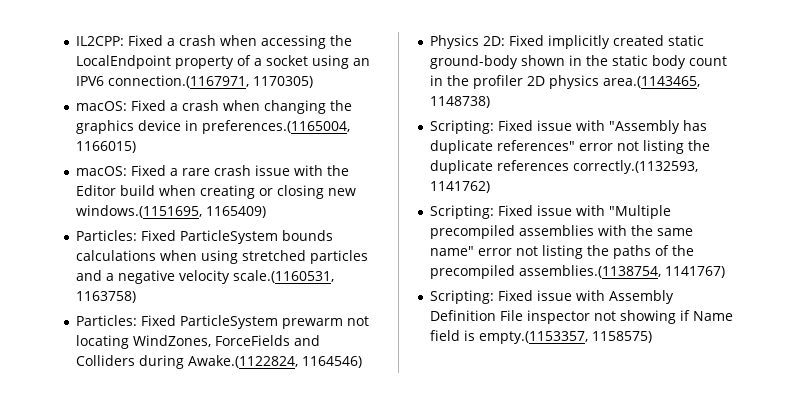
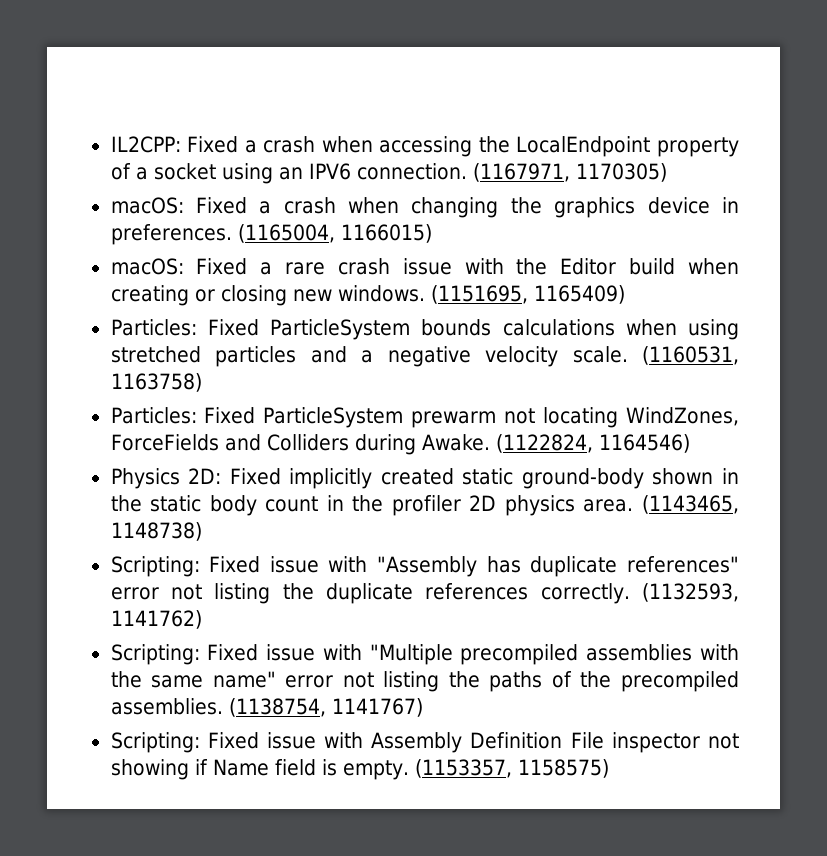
[108,75,250,88] connection.(1167971, -> [356,163,570,182] connection. (1167971,
[202,120,351,134] preferences.(1165004, -> [110,224,335,245] preferences. (1165004,
[76,205,203,218] windows.(1151695, -> [337,285,528,304] windows. (1151695,
[233,270,335,283] scale.(1160531, -> [572,346,739,365] scale. (1160531,
[188,355,299,368] Awake.(1122824, -> [421,434,594,453] Awake. (1122824,
[603,76,701,88] area.(1143465, -> [583,495,740,514] area. (1143465,
[573,160,699,174] correctly.(1132593, -> [540,583,739,604] correctly. (1132593,
[519,265,662,278] assemblies.(1138754, -> [110,698,326,717] assemblies. (1138754,
[479,331,589,344] empty.(1153357, -> [342,759,512,780] empty. (1153357,

